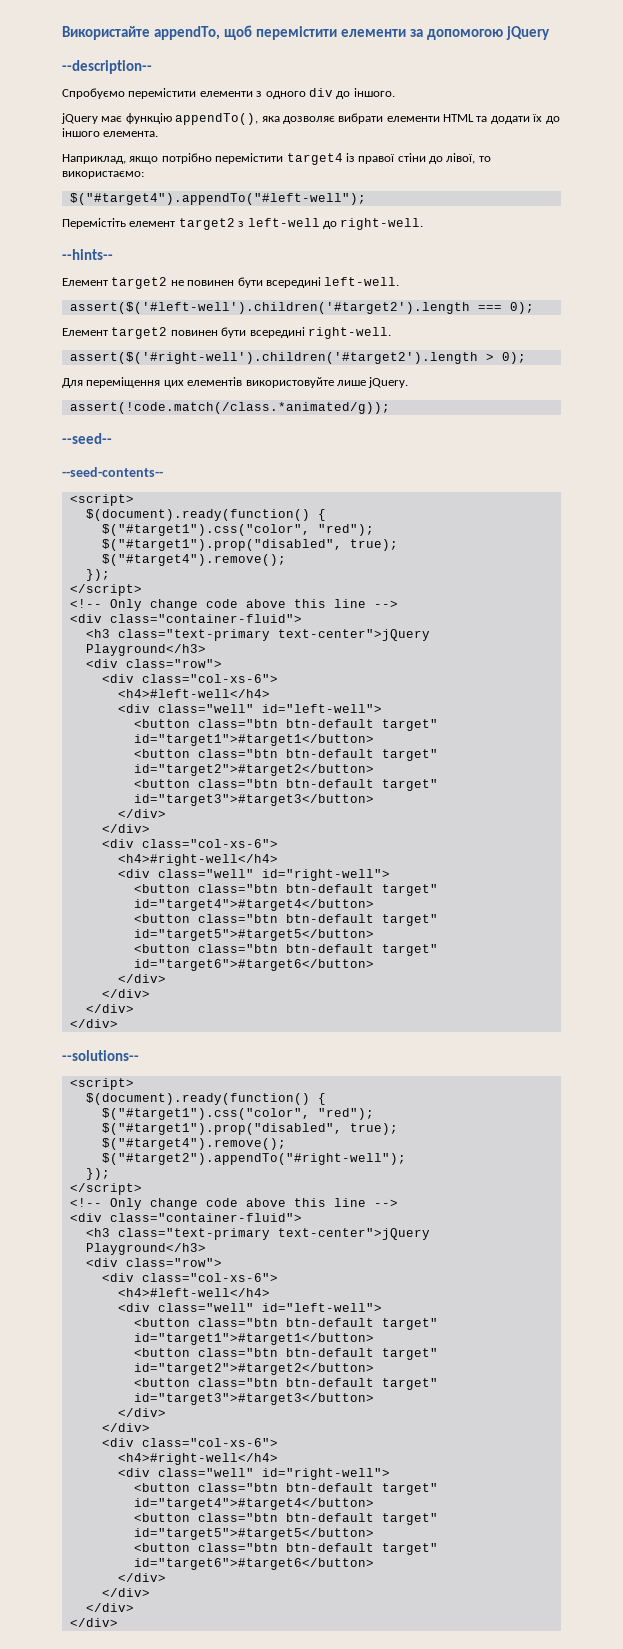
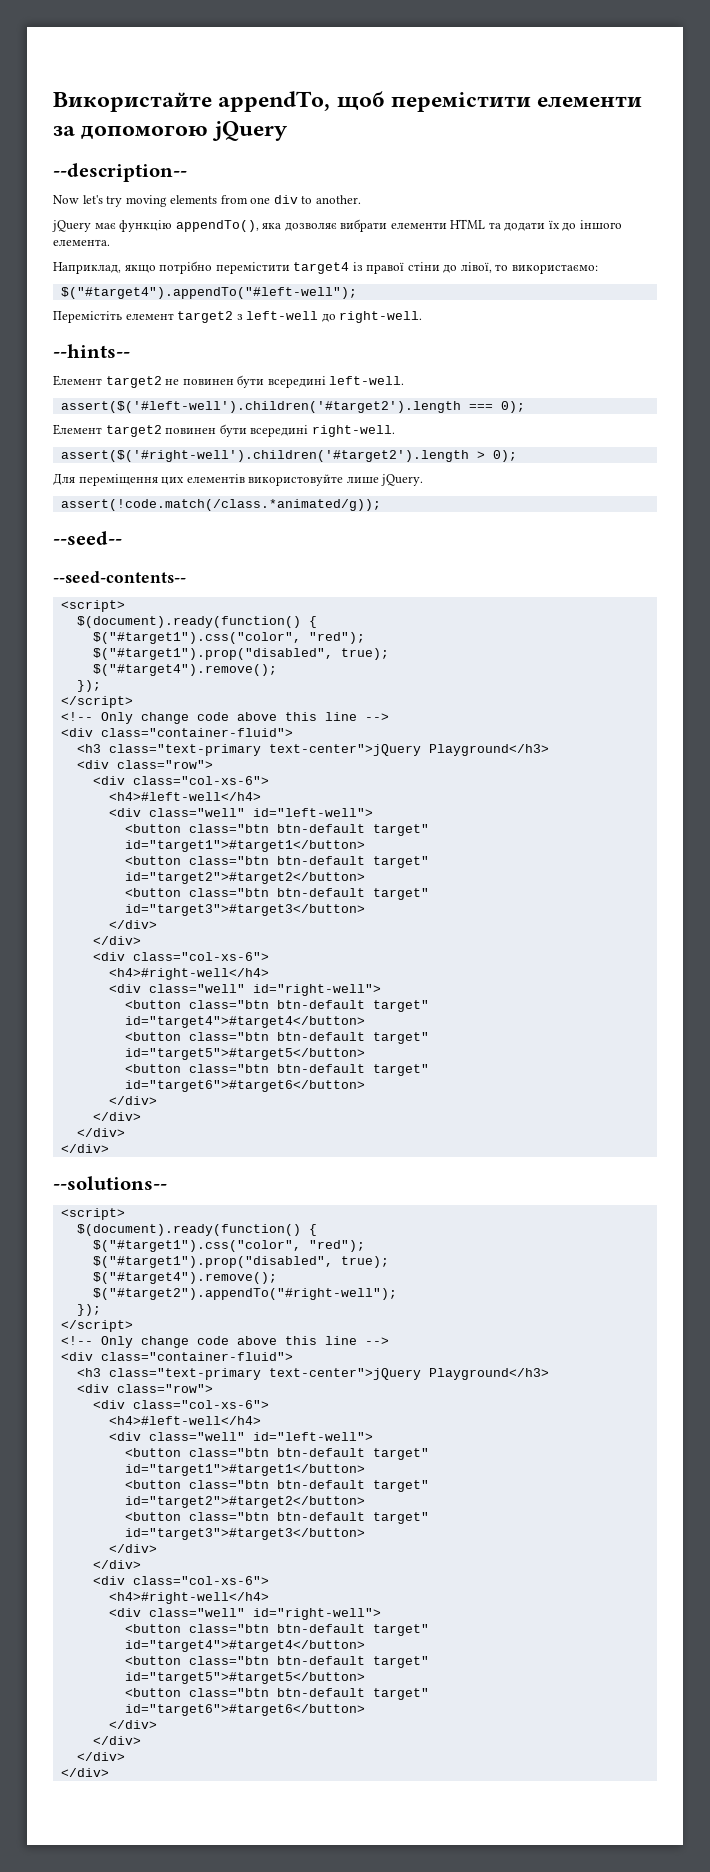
[62,88,395,99] Спробуємо перемістити елементи з одного div до іншого. -> [53,195,361,207] Now let's try moving elements from one div to another.

